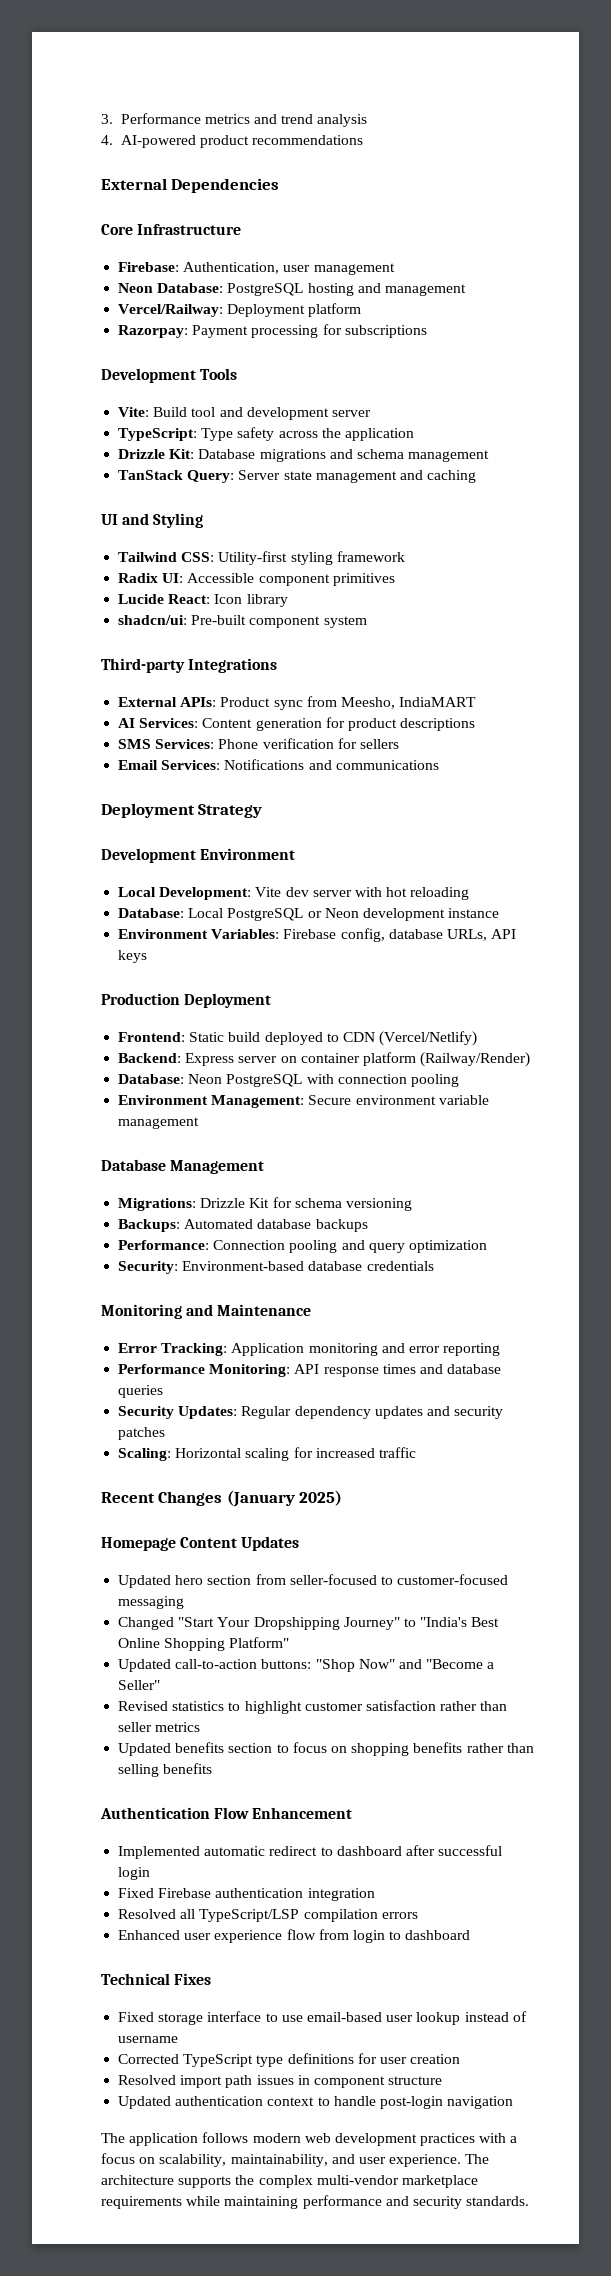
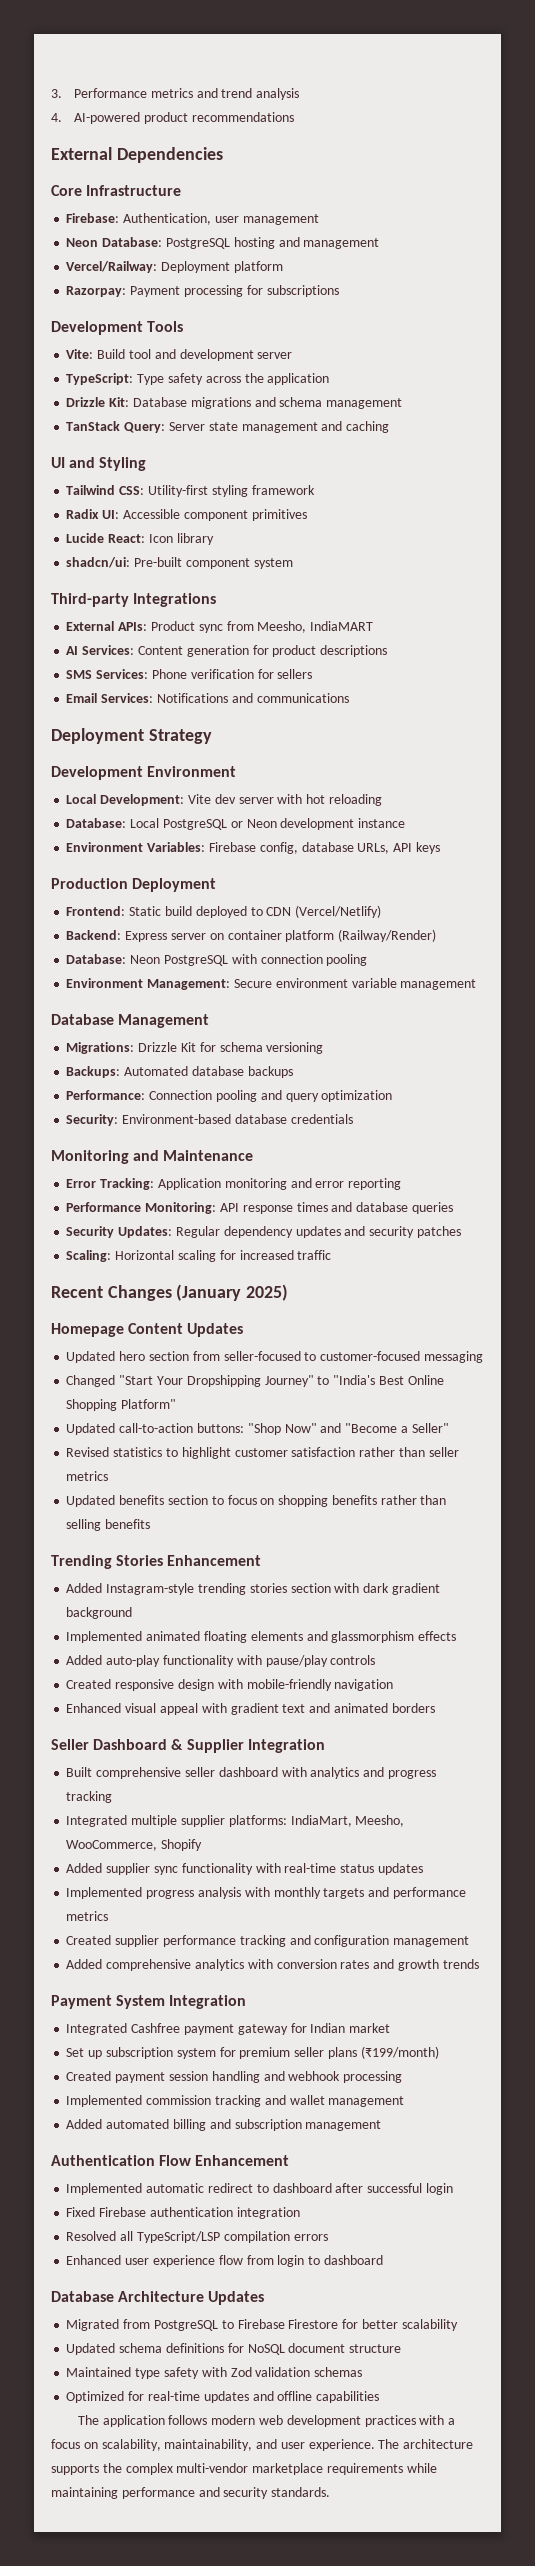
(213, 1768) none -> [51,1555,262,1569] [66,1583,440,1595] [66,1607,133,1619] [66,1631,457,1643] [66,1655,376,1667] [66,1679,394,1691] [66,1703,435,1715] [51,1739,325,1753] [66,1767,436,1779] [66,1791,113,1803] [66,1815,405,1827] [66,1839,203,1851] [66,1863,423,1875] [66,1887,466,1899] [66,1911,109,1921] [66,1935,470,1947] [66,1959,479,1971] [51,1995,247,2009] [66,2023,391,2035] [66,2046,439,2059] [66,2071,403,2083] [66,2095,405,2107] [66,2119,382,2131] // Trending Stories Enhancement // Added Instagram-style trending stories section with dark gradient background // Implemented animated floating elements and glassmorphism effects // Added auto-play functionality with pause/play controls // Created responsive design with mobile-friendly navigation // Enhanced visual appeal with gradient text and animated borders // Seller Dashboard & Supplier Integration // Built comprehensive seller dashboard with analytics and progress tracking // Integrated multiple supplier platforms: IndiaMart, Meesho, WooCommerce, Shopify // Added supplier sync functionality with real-time status updates // Implemented progress analysis with monthly targets and performance metrics // Created supplier performance tracking and configuration management // Added comprehensive analytics with conversion rates and growth trends // Payment System Integration // Integrated Cashfree payment gateway for Indian market // Set up subscription system for premium seller plans (₹199/month) // Created payment session handling and webhook processing // Implemented commission tracking and wallet management // Added automated billing and subscription management
[101,1973,212,1985] [118,2011,527,2025] [118,2036,179,2043] [118,2053,461,2067] [118,2075,443,2088] [118,2096,514,2109] Technical Fixes // Fixed storage interface to use email-based user lookup instead of username // Corrected TypeScript type definitions for user creation // Resolved import path issues in component structure // Updated authentication context to handle post-login navigation -> [51,2291,265,2305] [66,2319,458,2331] [66,2343,402,2355] [66,2367,363,2379] [66,2391,380,2403] Database Architecture Updates // Migrated from PostgreSQL to Firebase Firestore for better scalability // Updated schema definitions for NoSQL document structure // Maintained type safety with Zod validation schemas // Optimized for real-time updates and offline capabilities

